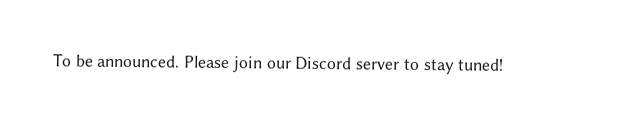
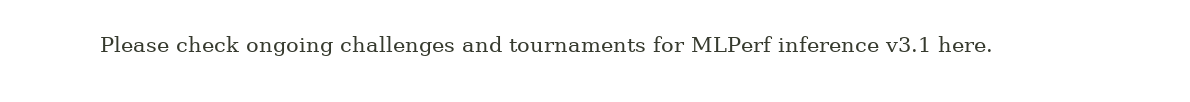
[52,53,505,75] To be announced. Please join our Discord server to stay tuned! -> [100,36,993,56] Please check ongoing challenges and tournaments for MLPerf inference v3.1 here.

